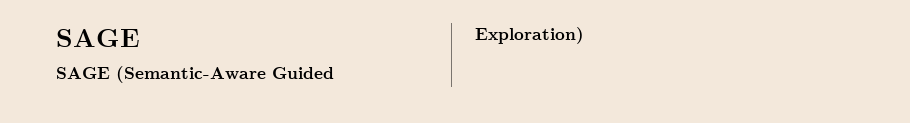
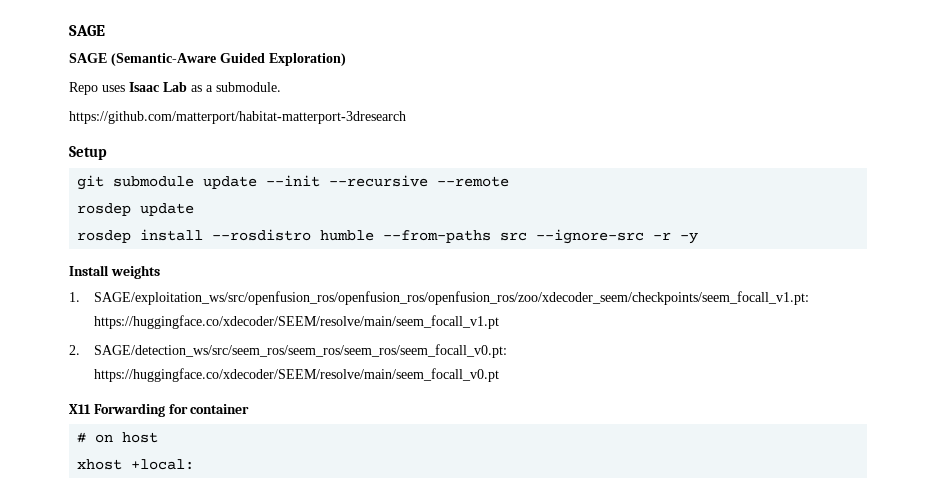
(584, 35) none -> [69,82,281,95] [69,111,406,124] [69,146,107,160] [77,175,510,190] [77,203,195,216] [77,229,699,244] [69,265,160,279] [69,291,810,305] [94,315,500,329] [69,344,508,358] [94,368,500,382] [69,403,250,417] [77,432,159,443] [77,459,195,470] // Repo uses Isaac Lab as a submodule. // https://github.com/matterport/habitat-matterport-3dresearch // Setup // git submodule update --init --recursive --remote // rosdep update // rosdep install --rosdistro humble --from-paths src --ignore-src -r -y // Install weights // 1. SAGE/exploitation_ws/src/openfusion_ros/openfusion_ros/openfusion_ros/zoo/xdecoder_seem/checkpoints/seem_focall_v1.pt: https://huggingface.co/xdecoder/SEEM/resolve/main/seem_focall_v1.pt // 2. SAGE/detection_ws/src/seem_ros/seem_ros/seem_ros/seem_focall_v0.pt: https://huggingface.co/xdecoder/SEEM/resolve/main/seem_focall_v0.pt // X11 Forwarding for container // # on host // xhost +local:

